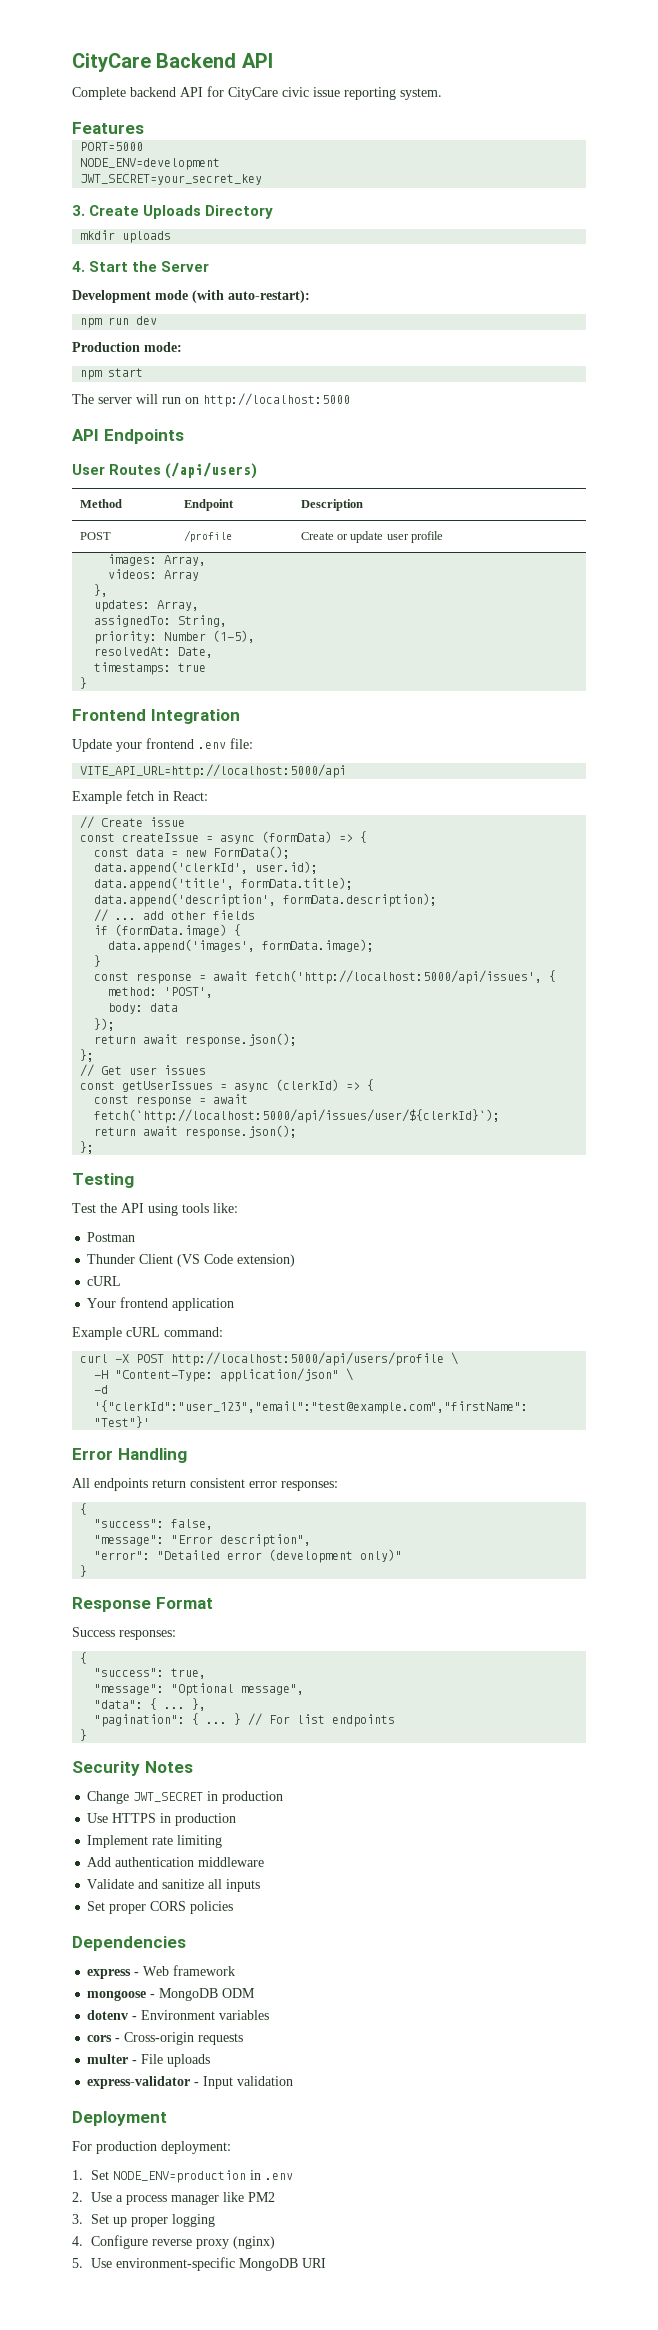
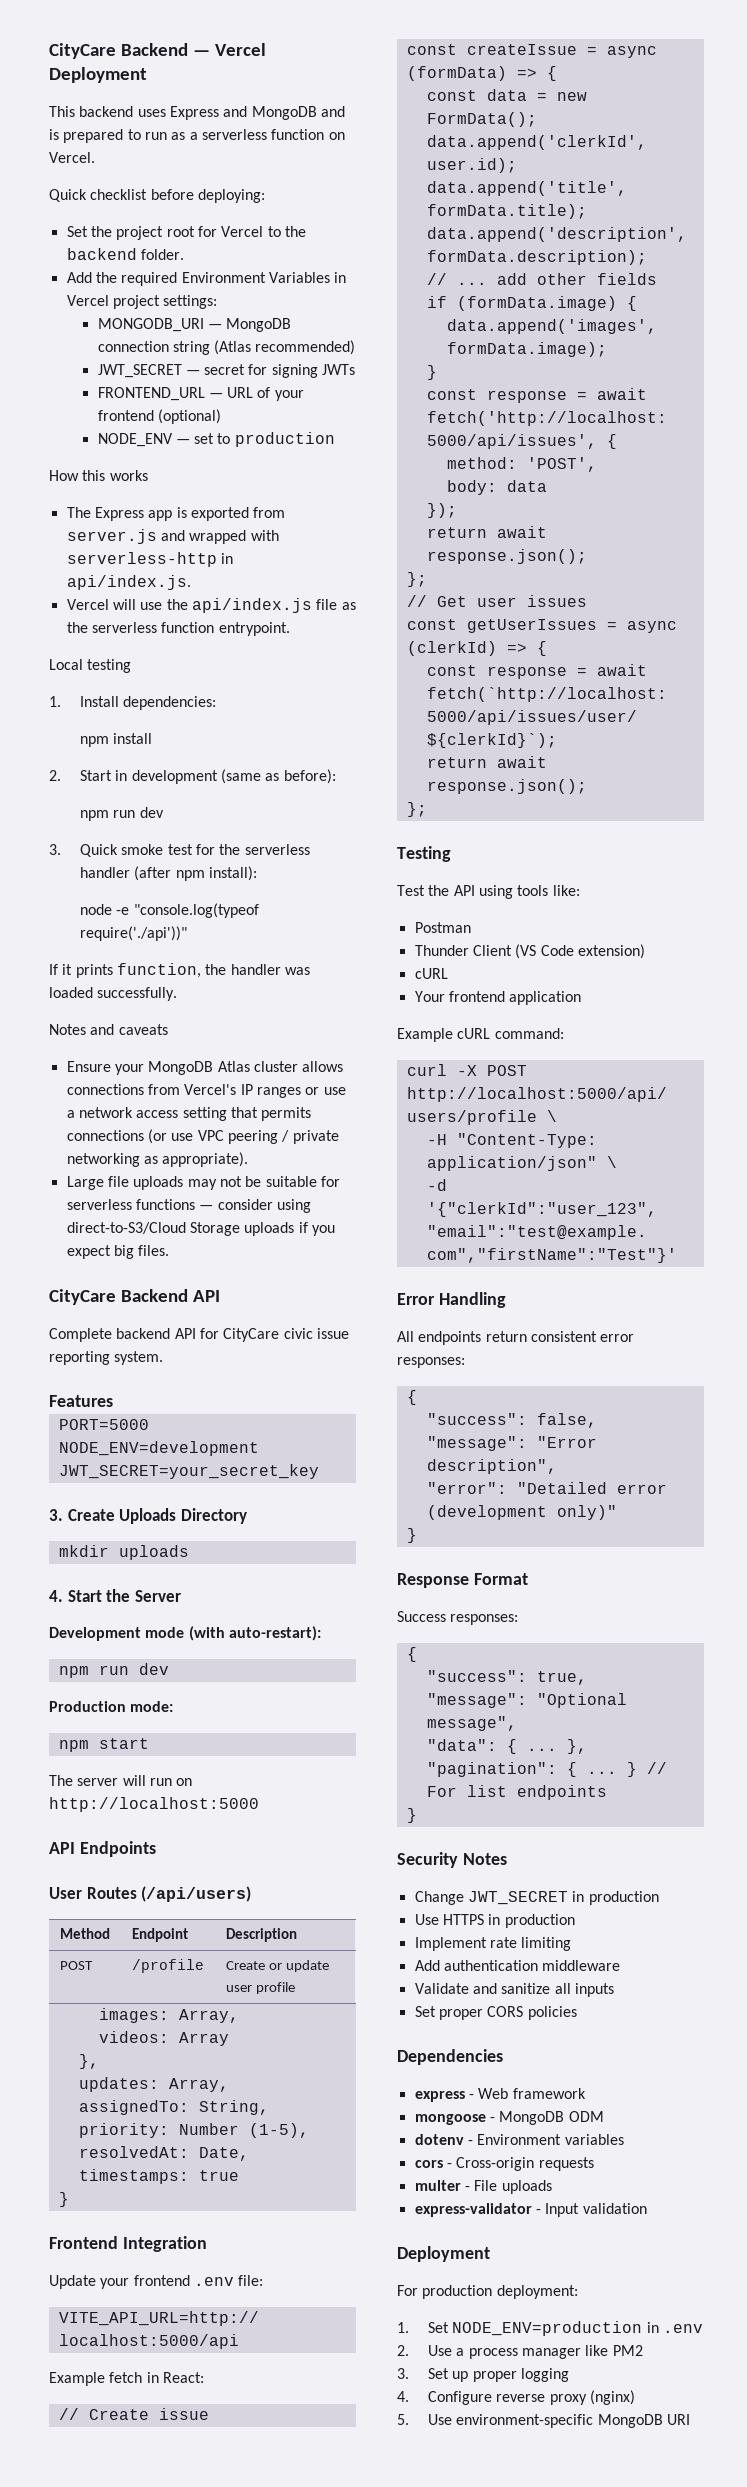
[72,53,237,72] CityCare Backend -> [49,43,266,59] [49,67,147,83] [49,106,345,120] [49,129,345,143] [49,152,95,163] [49,189,265,203] [66,226,306,240] [66,248,184,260] [66,272,347,286] [66,295,218,309] [97,318,292,332] [97,340,356,355] [97,364,356,378] [97,387,304,401] [97,409,221,424] [97,432,335,447] [49,470,148,481] [66,507,286,521] [66,529,279,544] [66,552,233,567] [66,575,191,590] [66,598,356,613] [66,622,290,636] [49,659,132,673] [49,696,217,710] [79,733,153,747] [49,769,336,784] [79,807,164,821] [49,844,310,857] [79,866,257,881] [79,903,259,918] [79,926,187,941] [49,963,310,978] [49,987,178,1001] [49,1024,168,1035] [66,1061,344,1075] [66,1084,346,1098] [66,1107,312,1121] [66,1129,339,1144] [66,1152,249,1167] [66,1176,340,1190] [66,1199,311,1213] [66,1222,335,1236] [66,1245,170,1259] [49,1289,188,1305] CityCare Backend — Vercel Deployment // This backend uses Express and MongoDB and is prepared to run as a serverless function on Vercel. // Quick checklist before deploying: // Set the project root for Vercel to the backend folder. // Add the required Environment Variables in Vercel project settings: // MONGODB_URI — MongoDB connection string (Atlas recommended) // JWT_SECRET — secret for signing JWTs // FRONTEND_URL — URL of your frontend (optional) // NODE_ENV — set to production // How this works // The Express app is exported from server.js and wrapped with serverless-http in api/index.js. // Vercel will use the api/index.js file as the serverless function entrypoint. // Local testing // 1. Install dependencies: // npm install // 2. Start in development (same as before): // npm run dev // 3. Quick smoke test for the serverless handler (after npm install): // node -e "console.log(typeof require('./api'))" // If it prints function, the handler was loaded successfully. // Notes and caveats // Ensure your MongoDB Atlas cluster allows connections from Vercel's IP ranges or use a network access setting that permits connections (or use VPC peering / private networking as appropriate). // Large file uploads may not be suitable for serverless functions — consider using direct-to-S3/Cloud Storage uploads if you expect big files. // CityCare Backend

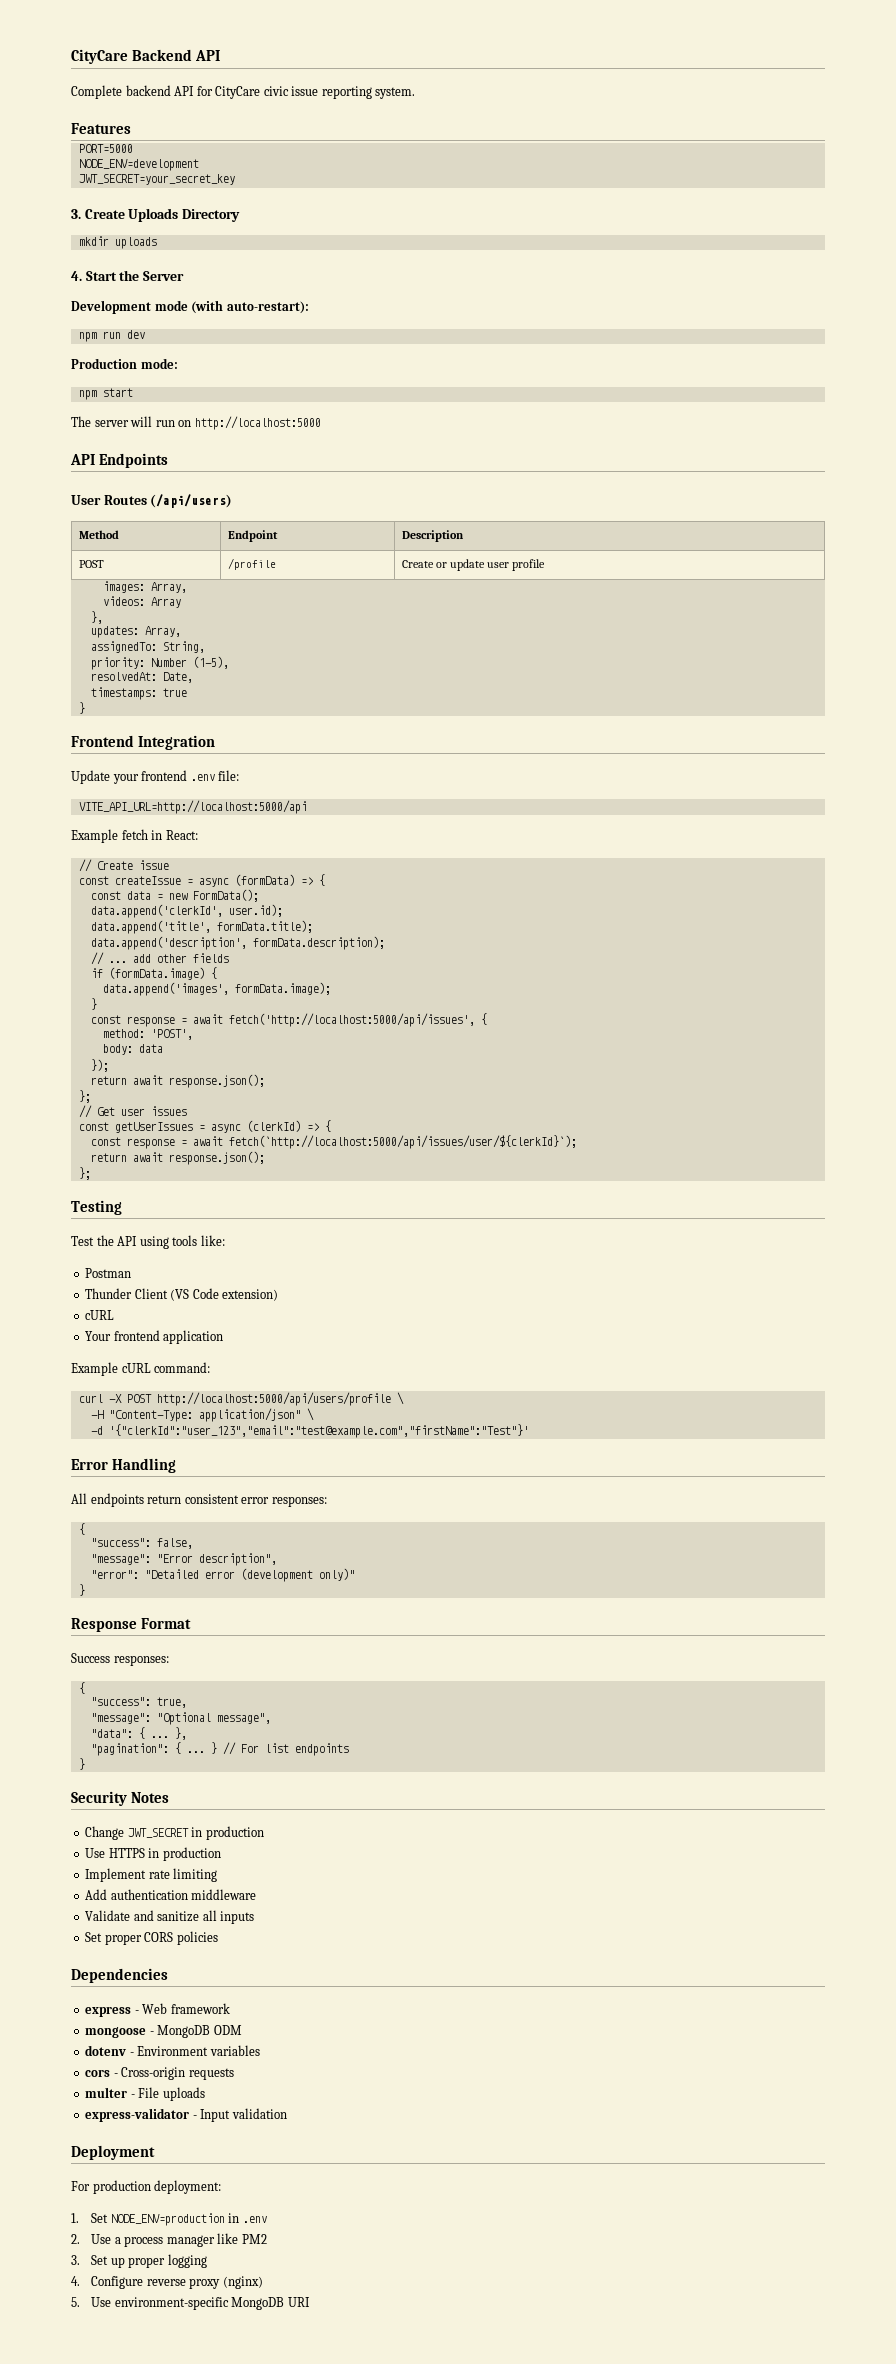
[49,43,266,59] [49,67,147,83] [49,106,345,120] [49,129,345,143] [49,152,95,163] [49,189,265,203] [66,226,306,240] [66,248,184,260] [66,272,347,286] [66,295,218,309] [97,318,292,332] [97,340,356,355] [97,364,356,378] [97,387,304,401] [97,409,221,424] [97,432,335,447] [49,470,148,481] [66,507,286,521] [66,529,279,544] [66,552,233,567] [66,575,191,590] [66,598,356,613] [66,622,290,636] [49,659,132,673] [49,696,217,710] [79,733,153,747] [49,769,336,784] [79,807,164,821] [49,844,310,857] [79,866,257,881] [79,903,259,918] [79,926,187,941] [49,963,310,978] [49,987,178,1001] [49,1024,168,1035] [66,1061,344,1075] [66,1084,346,1098] [66,1107,312,1121] [66,1129,339,1144] [66,1152,249,1167] [66,1176,340,1190] [66,1199,311,1213] [66,1222,335,1236] [66,1245,170,1259] [49,1289,188,1305] CityCare Backend — Vercel Deployment // This backend uses Express and MongoDB and is prepared to run as a serverless function on Vercel. // Quick checklist before deploying: // Set the project root for Vercel to the backend folder. // Add the required Environment Variables in Vercel project settings: // MONGODB_URI — MongoDB connection string (Atlas recommended) // JWT_SECRET — secret for signing JWTs // FRONTEND_URL — URL of your frontend (optional) // NODE_ENV — set to production // How this works // The Express app is exported from server.js and wrapped with serverless-http in api/index.js. // Vercel will use the api/index.js file as the serverless function entrypoint. // Local testing // 1. Install dependencies: // npm install // 2. Start in development (same as before): // npm run dev // 3. Quick smoke test for the serverless handler (after npm install): // node -e "console.log(typeof require('./api'))" // If it prints function, the handler was loaded successfully. // Notes and caveats // Ensure your MongoDB Atlas cluster allows connections from Vercel's IP ranges or use a network access setting that permits connections (or use VPC peering / private networking as appropriate). // Large file uploads may not be suitable for serverless functions — consider using direct-to-S3/Cloud Storage uploads if you expect big files. // CityCare Backend -> [71,49,193,64] CityCare Backend

